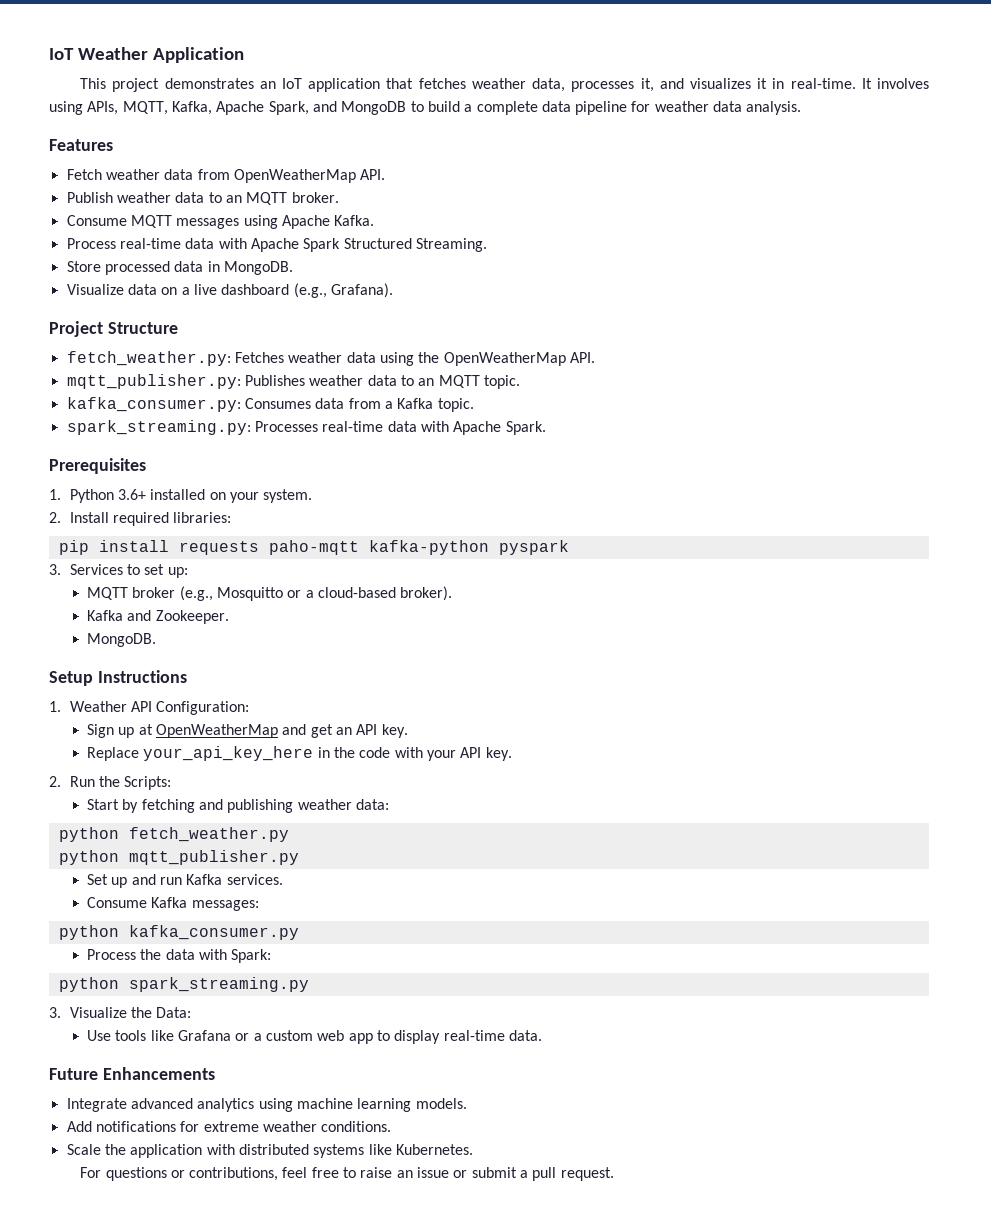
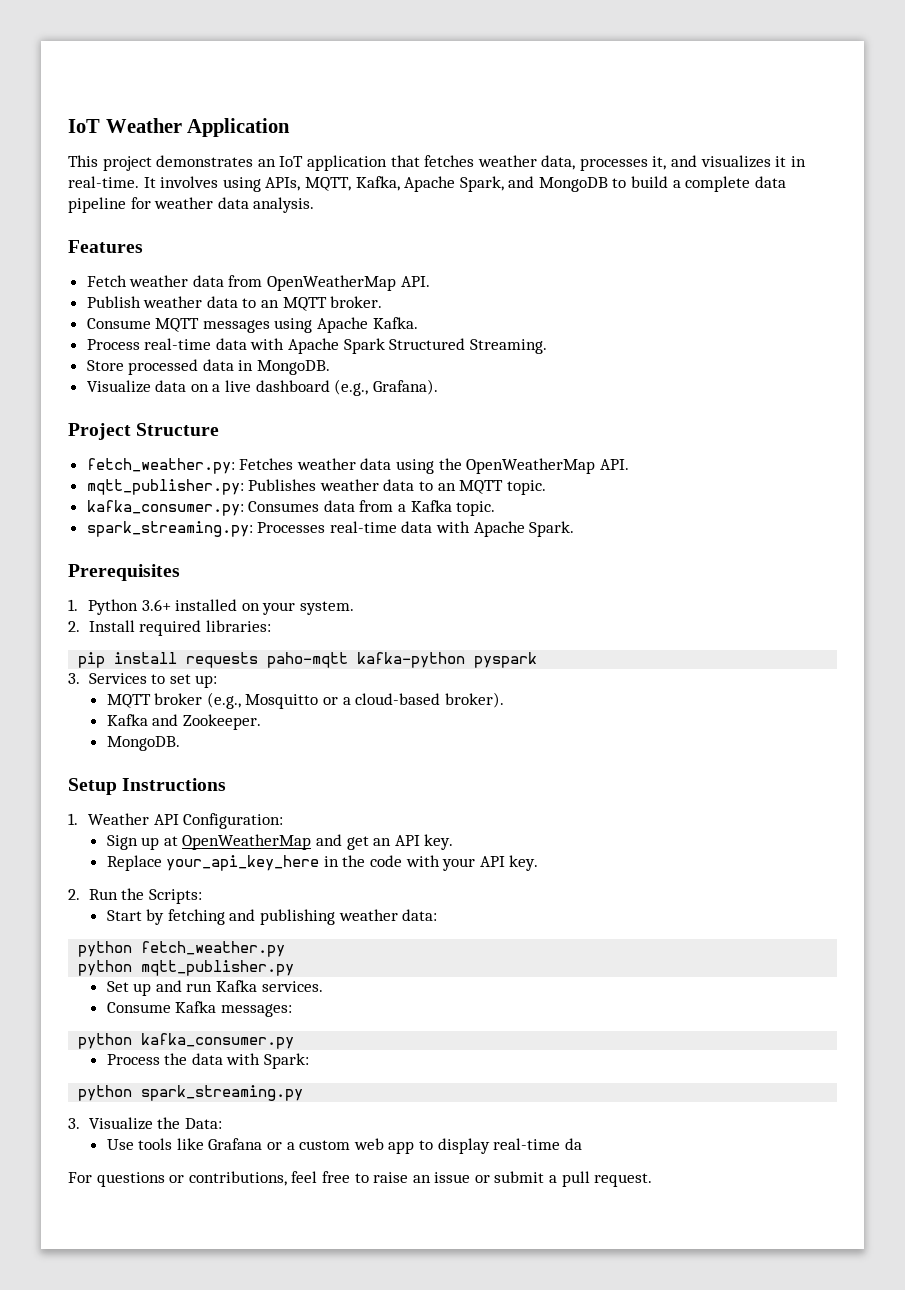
[508,1030,542,1041] [49,1067,215,1080] [66,1098,467,1112] [66,1121,392,1132] [66,1144,473,1158] data. // Future Enhancements // Integrate advanced analytics using machine learning models. // Add notifications for extreme weather conditions. // Scale the application with distributed systems like Kubernetes. -> [564,1138,582,1150] da

